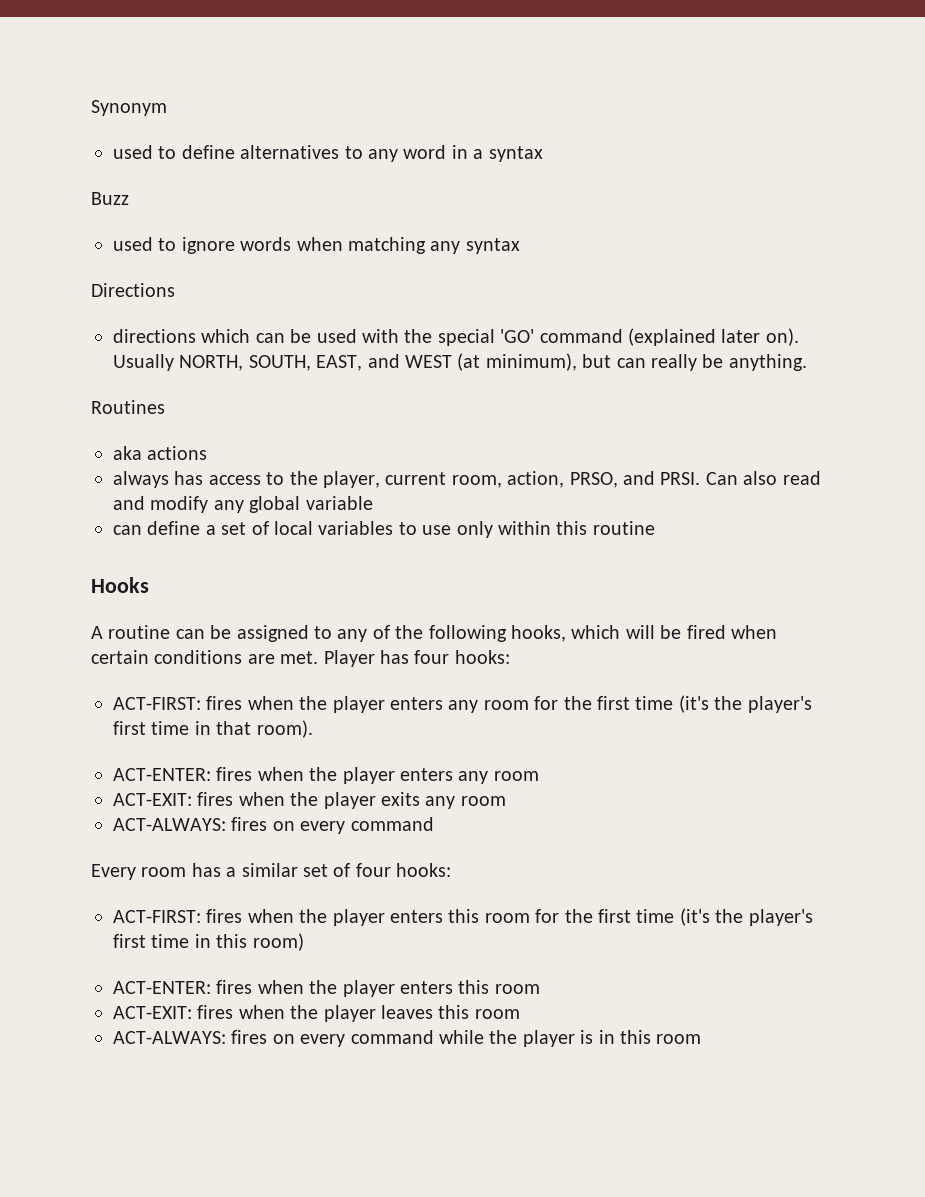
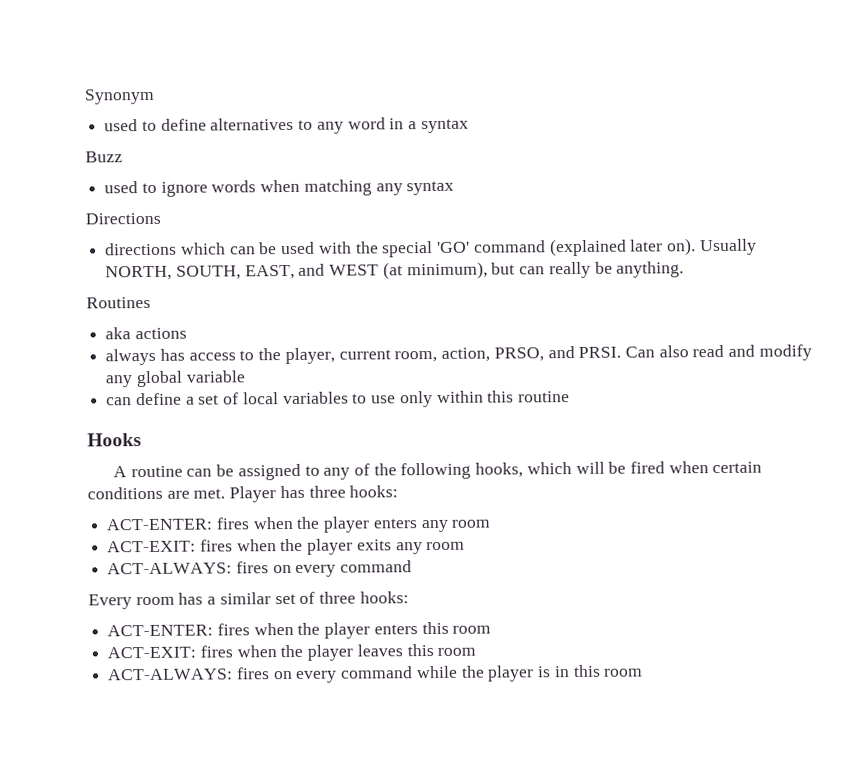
[414,650,510,664] [113,695,812,713] [113,720,313,738] four hooks: // ACT-FIRST: fires when the player enters any room for the first time (it's the player's first time in that room). -> [308,485,399,498] three hooks:
[355,863,452,877] [113,908,813,926] [113,933,304,951] four hooks: // ACT-FIRST: fires when the player enters this room for the first time (it's the player's first time in this room) -> [319,591,409,604] three hooks:

